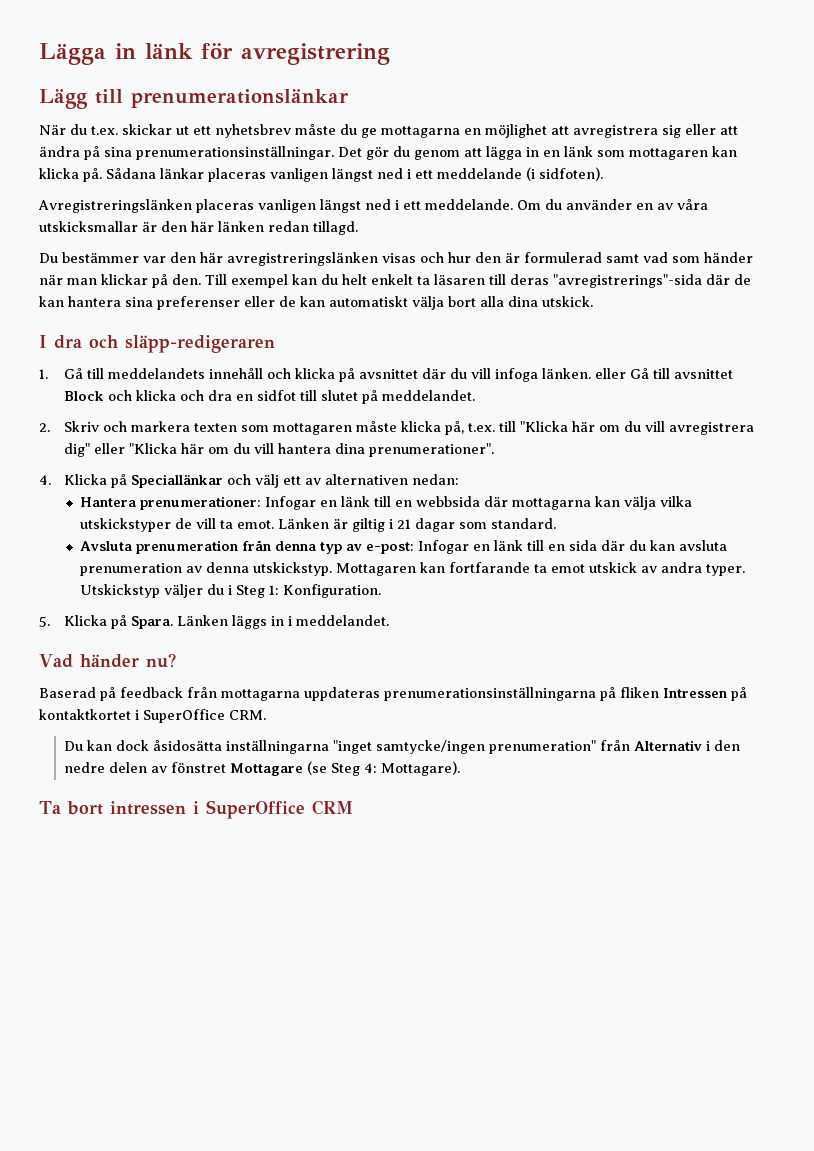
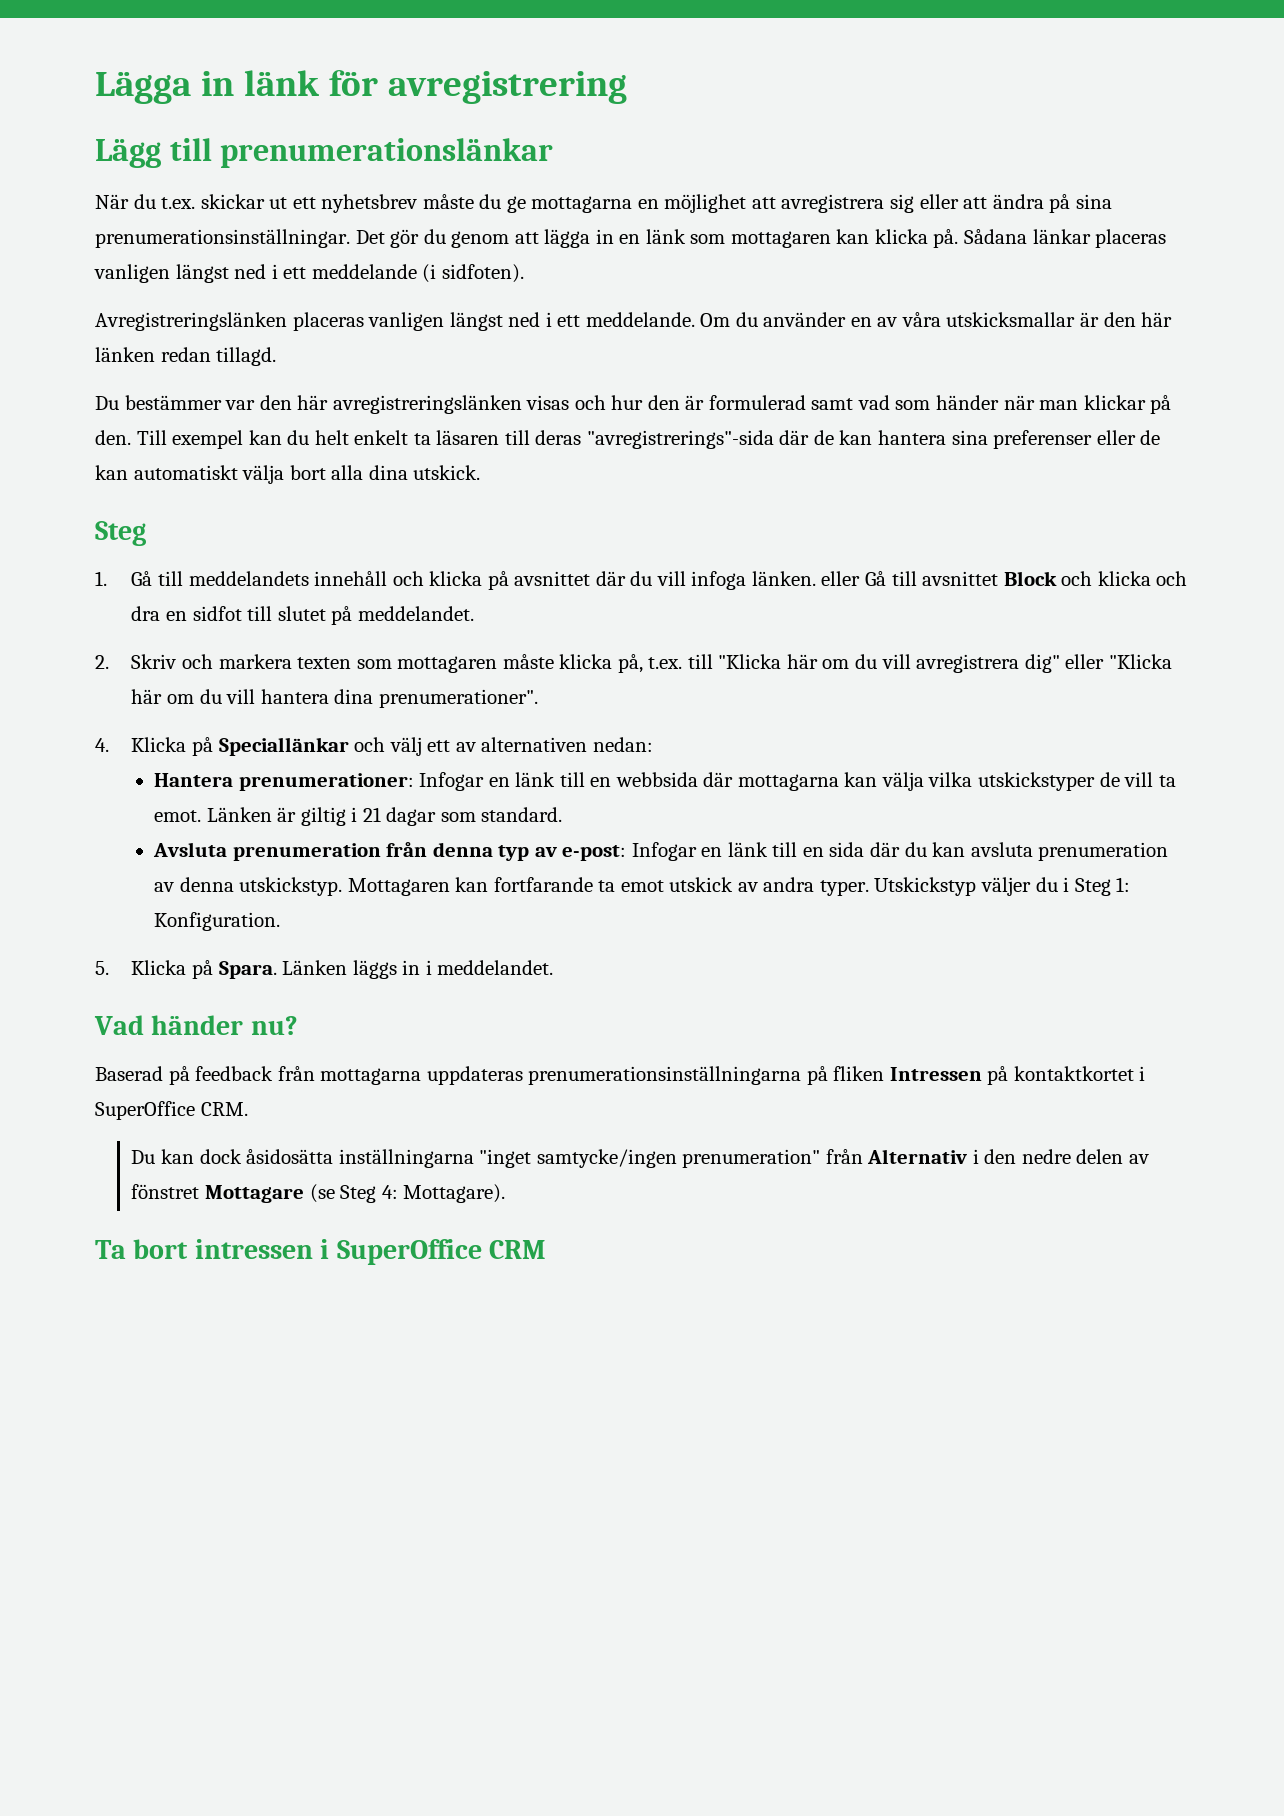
[39,335,275,353] I dra och släpp-redigeraren -> [95,521,146,546] Steg

